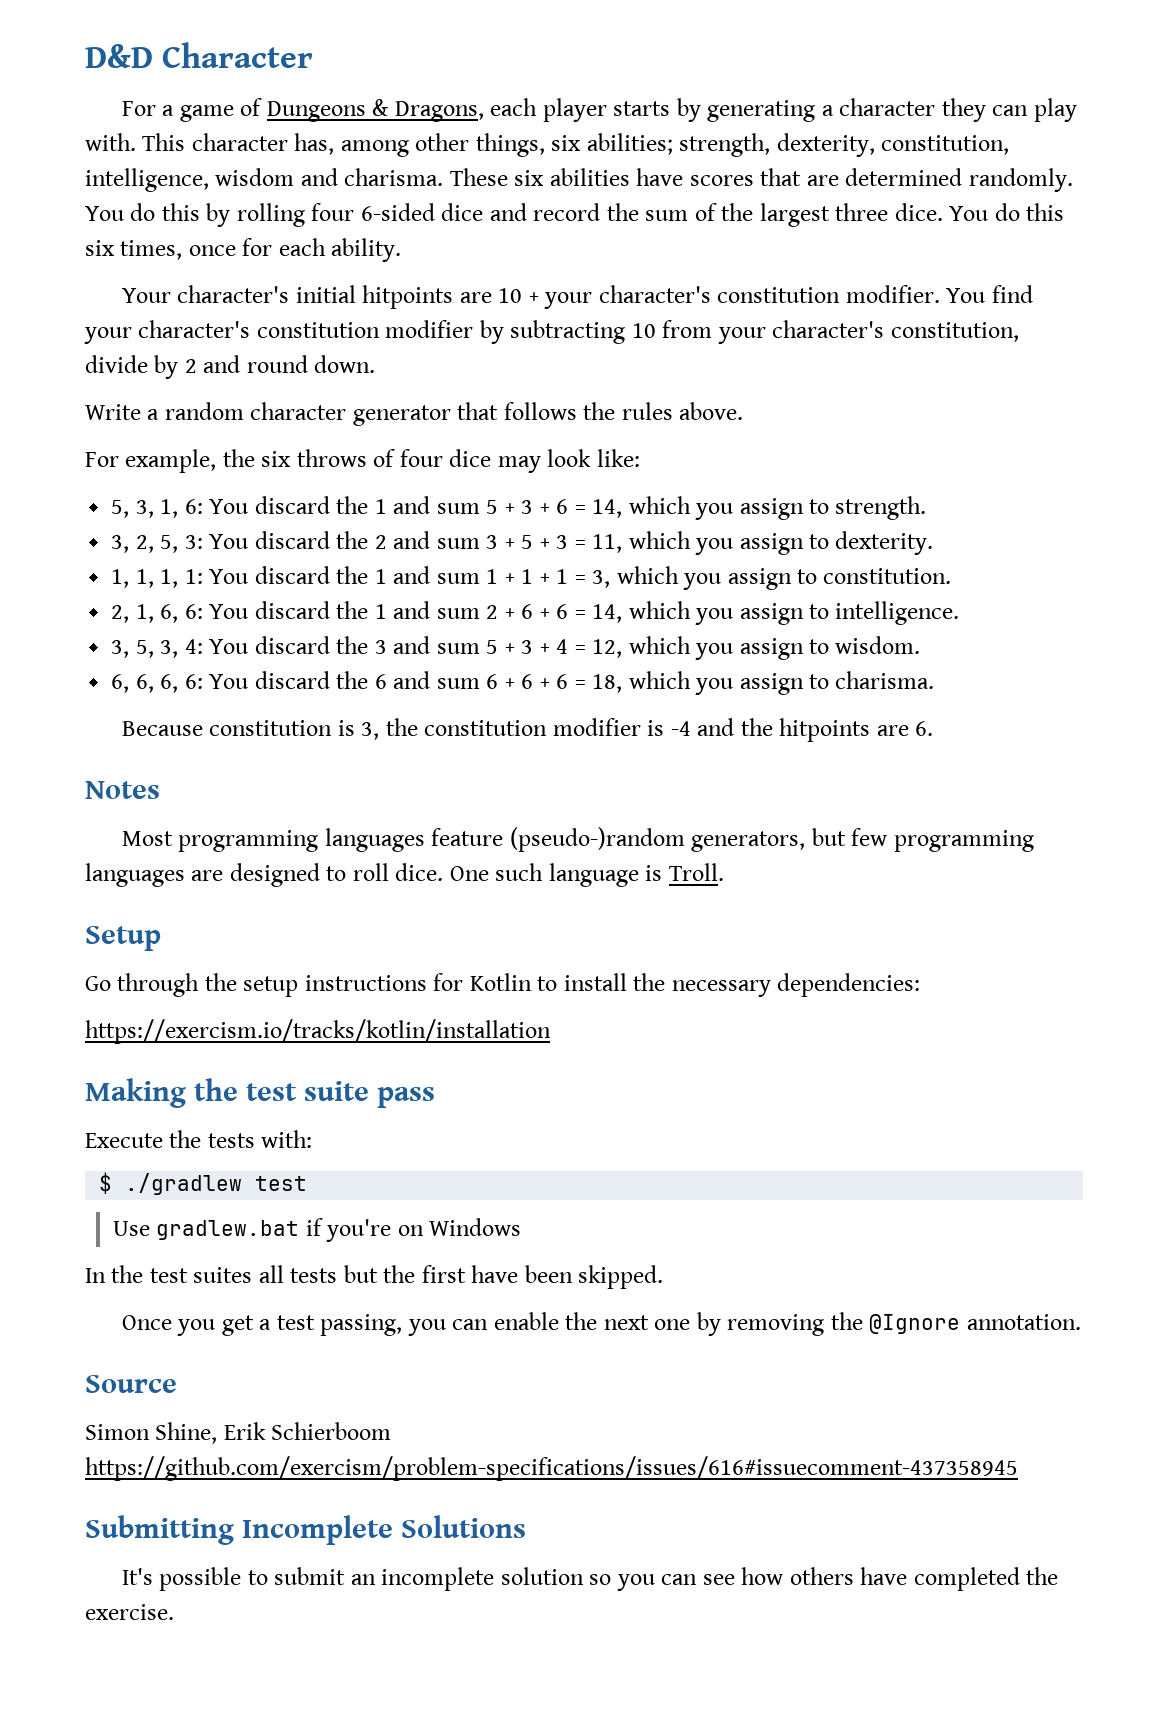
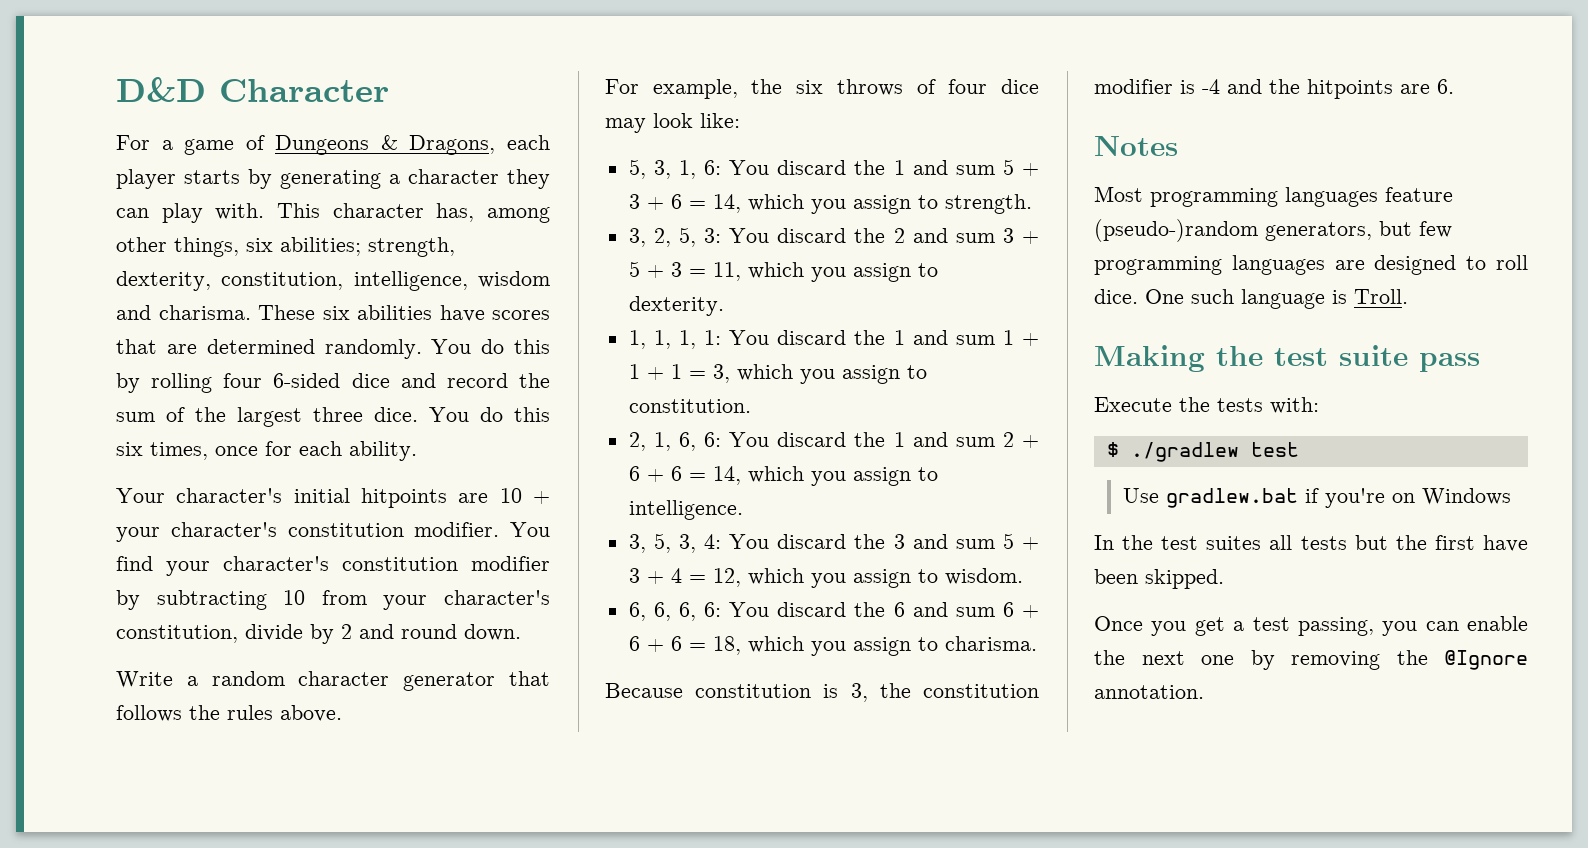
[85,926,161,951] [85,973,921,997] [85,1019,551,1044] // Setup // Go through the setup instructions for Kotlin to install the necessary dependencies: // https://exercism.io/tracks/kotlin/installation -> (1408, 296) none
[85,1375,177,1393] [85,1422,392,1444] [85,1456,1018,1481] [85,1515,527,1545] [121,1567,1059,1591] [85,1604,174,1620] // Source // Simon Shine, Erik Schierboom https://github.com/exercism/problem-specifications/issues/616#issuecomment-437358945 // Submitting Incomplete Solutions // It's possible to submit an incomplete solution so you can see how others have completed the exercise. -> (1204, 692) none

